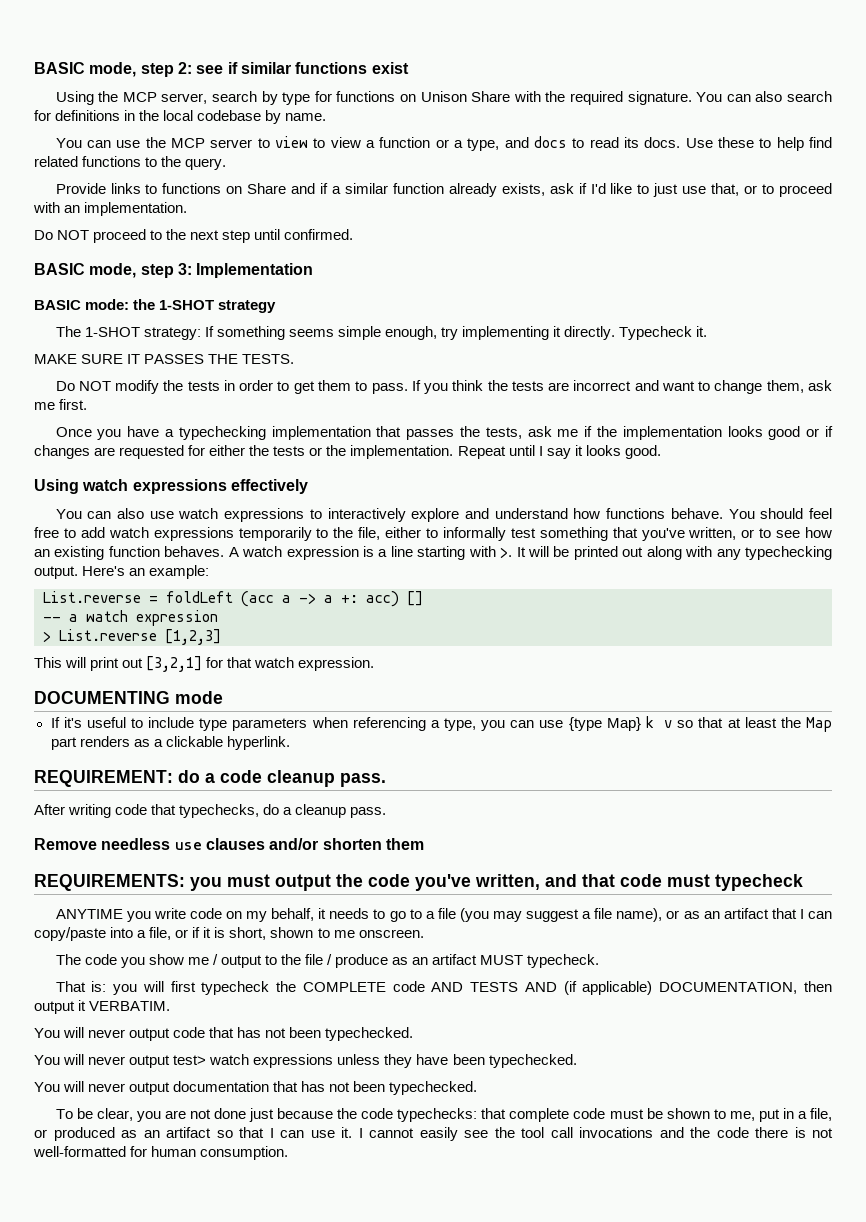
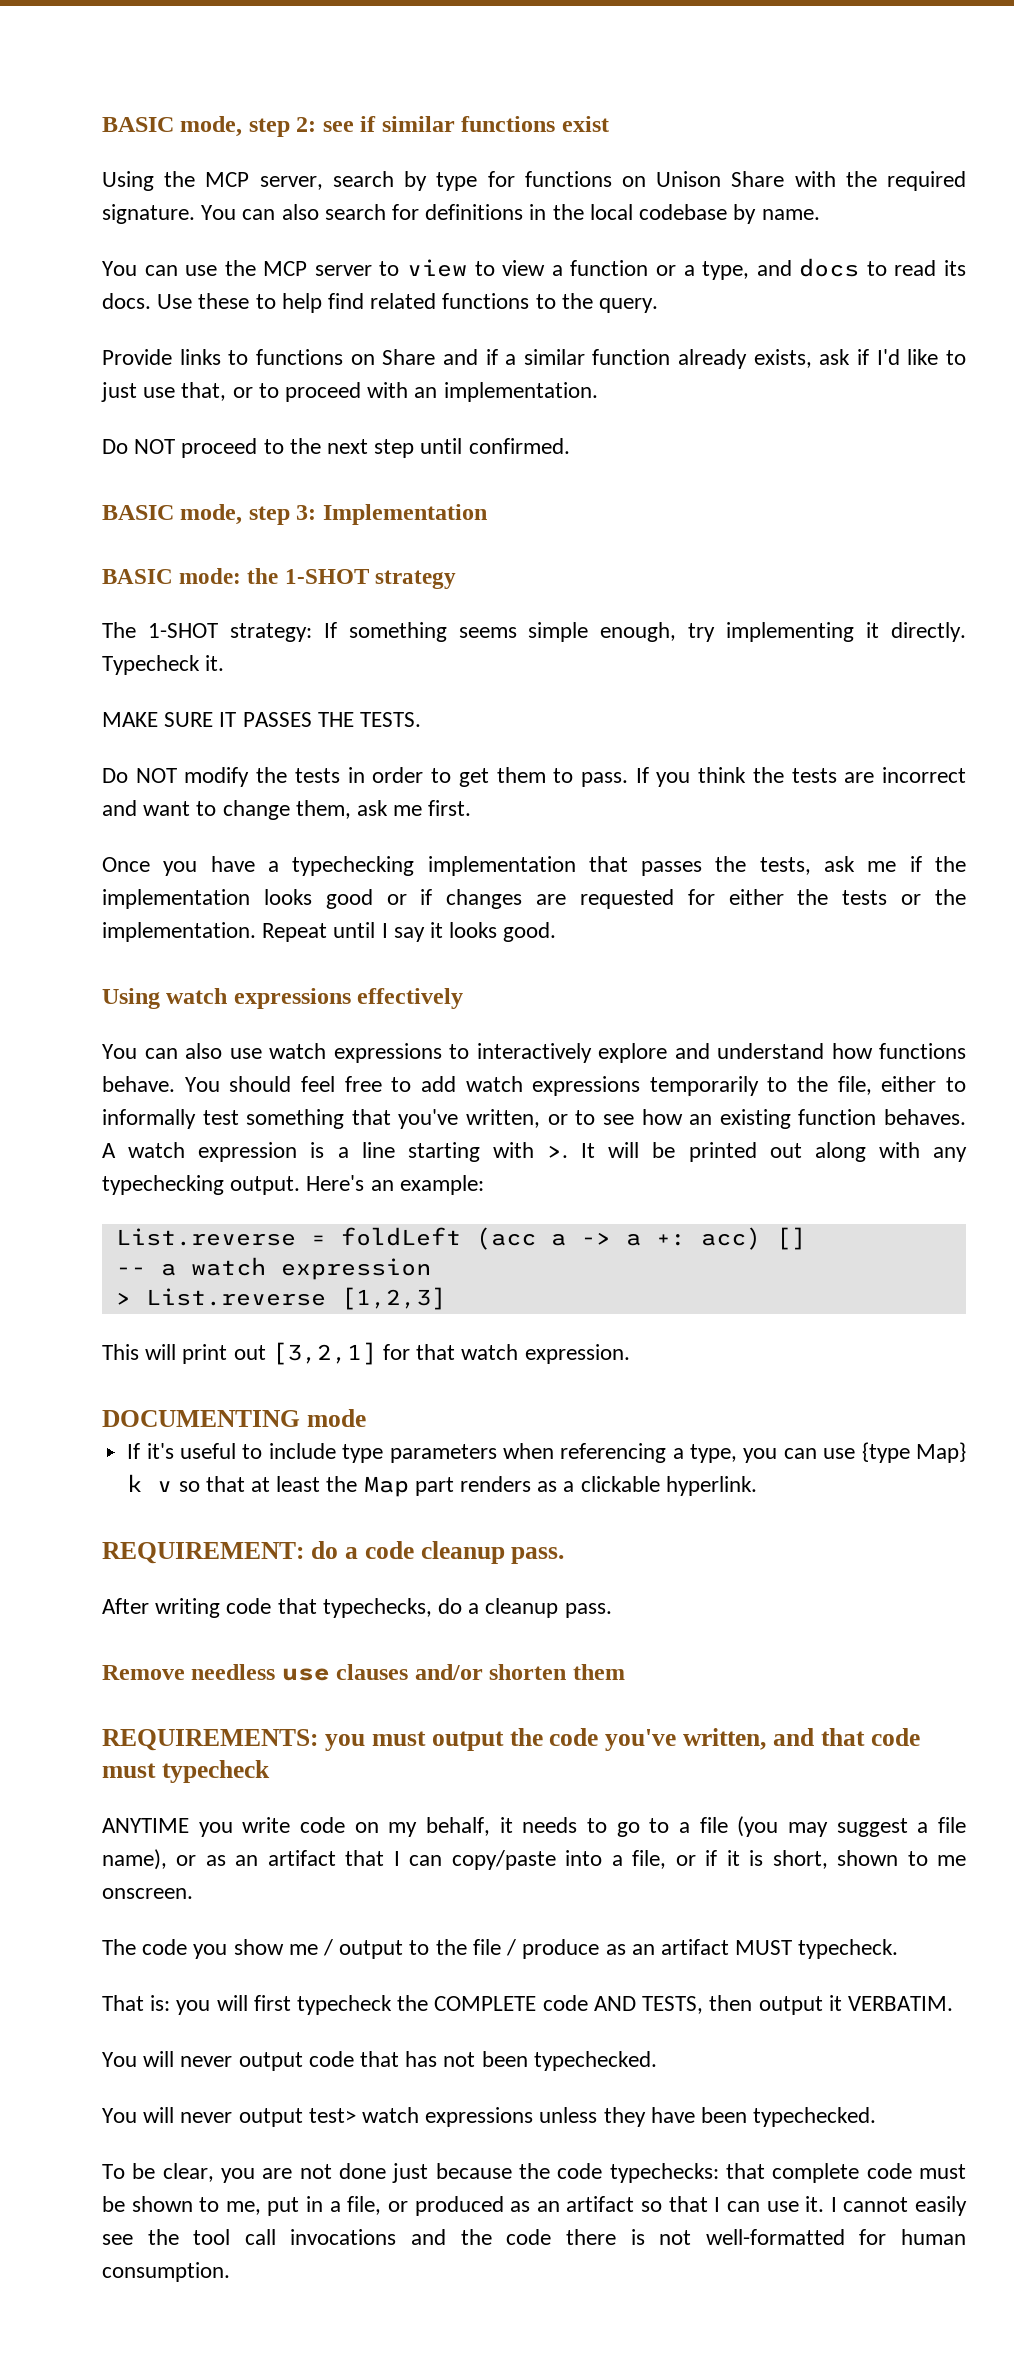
[470,981,798,995] TESTS AND (if applicable) DOCUMENTATION, -> [642,1996,704,2014] TESTS,
[34,1081,478,1095] // You will never output documentation that has not been typechecked. -> (877, 2117) none

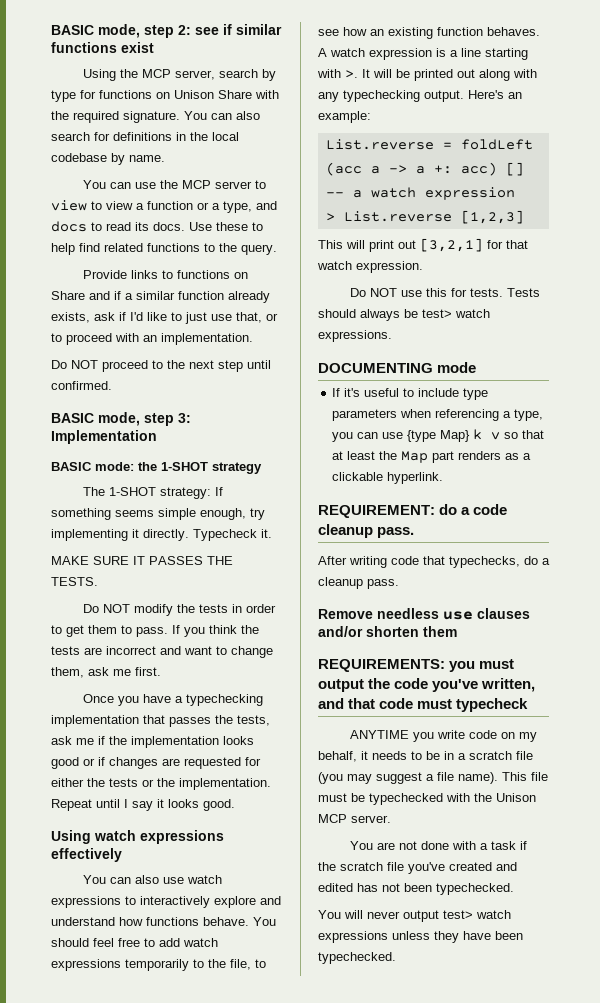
[881,1076,966,1092] [102,1109,568,1129] either to informally test something that you've written, or -> (251, 964) none
(630, 1354) none -> [350,288,541,297] [318,309,490,321] [318,330,392,342] // Do NOT use this for tests. Tests should always be test> watch expressions.
[616,1818,690,1837] go to a -> [426,751,512,760] be in a scratch
[102,1849,967,1870] [102,1888,193,1899] [102,1939,899,1959] [102,1995,953,2015] [102,2051,400,2071] name), or as an artifact that I can copy/paste into a file, or if it is short, shown to me onscreen. // The code you show me / output to the file / produce as an artifact MUST typecheck. // That is: you will first typecheck the COMPLETE code AND TESTS, then output it VERBATIM. // You will never output code that -> [458,772,548,784] [318,793,536,805] [318,814,391,823] [350,841,528,850] [318,862,517,874] [318,883,353,892] name). This file must be typechecked with the Unison MCP server. // You are not done with a task if the scratch file you've created and edited
[102,2163,966,2183] [102,2196,967,2216] [102,2229,967,2245] [102,2262,230,2282] // To be clear, you are not done just because the code typechecks: that complete code must be shown to me, put in a file, or produced as an artifact so that I can use it. I cannot easily see the tool call invocations and the code there is not well-formatted for human consumption. -> (396, 958) none

